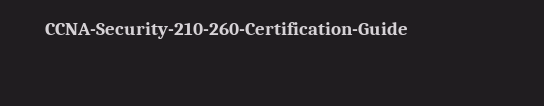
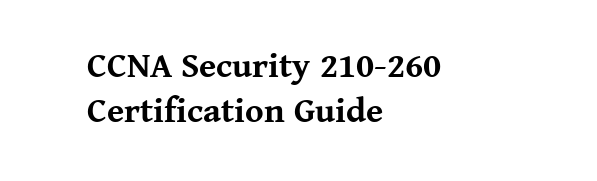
[45,22,408,39] CCNA-Security-210-260-Certification-Guide -> [87,53,441,85] [87,95,384,122] CCNA Security 210-260 Certification Guide

